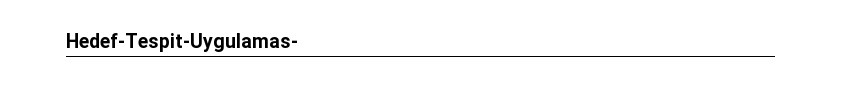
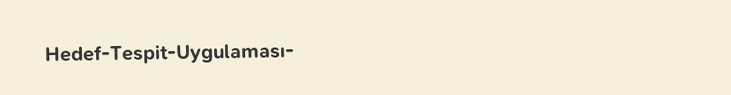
[66,33,298,52] Hedef-Tespit-Uygulamas- -> [44,42,295,66] Hedef-Tespit-Uygulaması-

